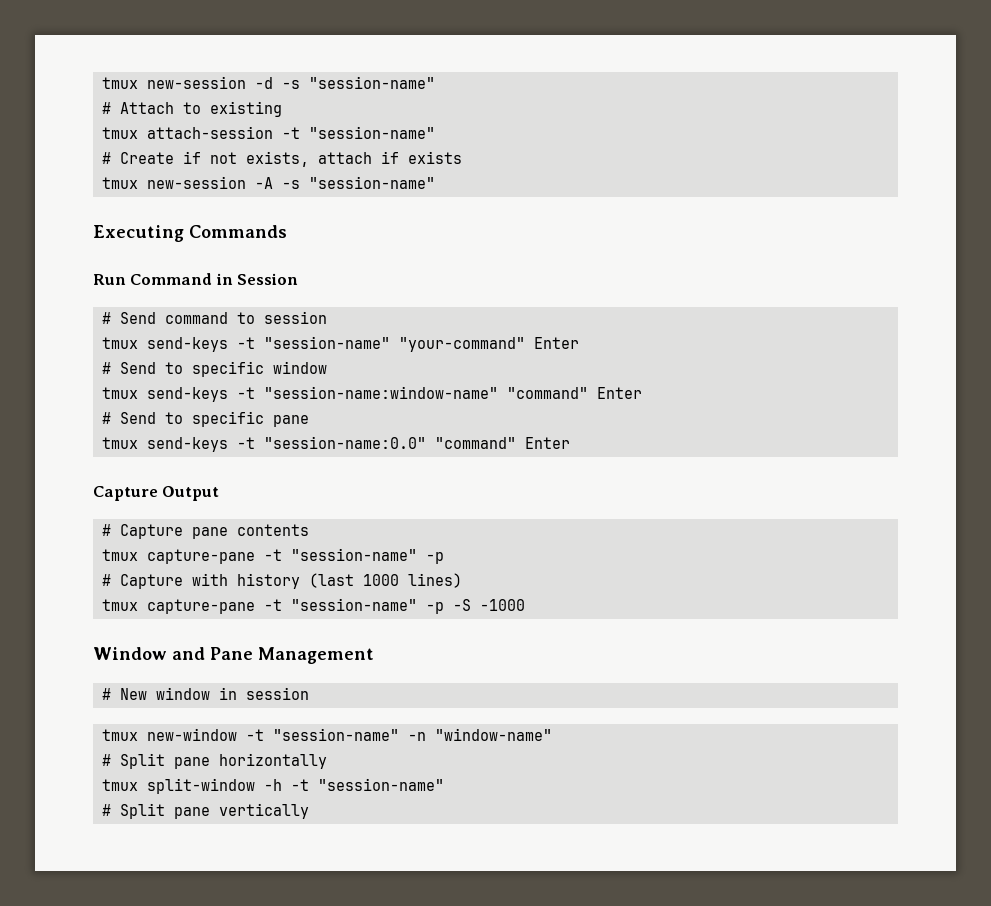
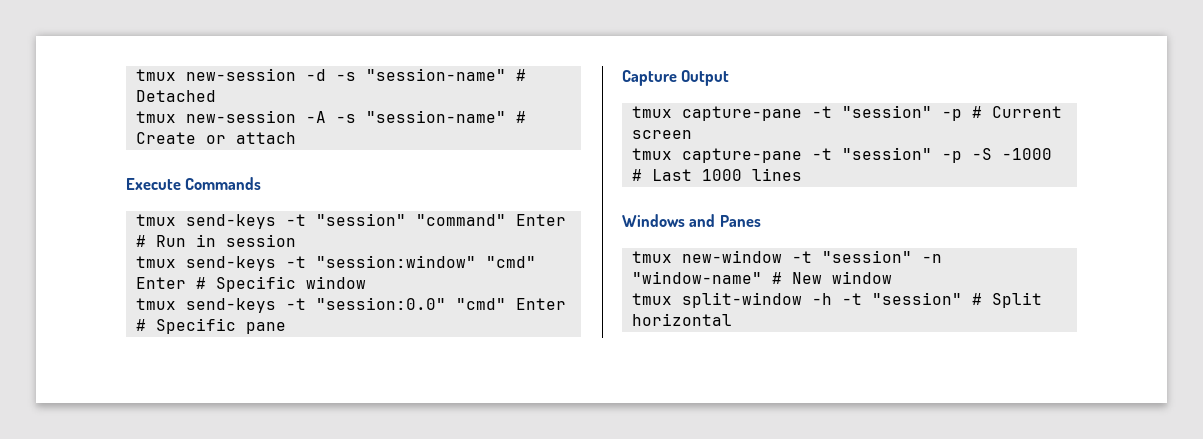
[102,101,282,117] [102,126,435,139] [102,151,462,167] // # Attach to existing // tmux attach-session -t "session-name" // # Create if not exists, attach if exists -> [516,69,527,81] [136,90,217,102] # Detached
[93,225,287,242] [93,273,299,285] [102,312,255,324] // Executing Commands // Run Command in Session // # Send command to -> [516,111,527,123] [136,132,297,144] [126,177,262,190] [136,213,567,229] [136,234,217,247] # Create or attach // Execute Commands // tmux send-keys -t "session" "command" Enter # Run in
[264,336,579,352] [102,361,264,377] "session-name" "your-command" Enter // # Send to specific -> [316,255,537,268] [136,276,297,292] "session:window" "cmd" Enter # Specific
[264,386,642,399] [102,411,309,427] [102,436,570,452] [93,486,220,501] [102,524,309,539] [102,548,444,564] [102,573,462,589] [102,598,525,614] [93,647,374,664] [102,687,309,700] "session-name:window-name" "command" Enter // # Send to specific pane // tmux send-keys -t "session-name:0.0" "command" Enter // Capture Output // # Capture pane contents // tmux capture-pane -t "session-name" -p // # Capture with history (last 1000 lines) // tmux capture-pane -t "session-name" -p -S -1000 // Window and Pane Management // # New window in session -> [316,297,567,310] [136,318,287,334] [622,70,730,86] [632,105,1063,121] [632,130,693,139] [632,147,1053,163] [632,168,803,181] [622,214,761,227] "session:0.0" "cmd" Enter # Specific pane // Capture Output // tmux capture-pane -t "session" -p # Current screen // tmux capture-pane -t "session" -p -S -1000 # Last 1000 lines // Windows and Panes
[273,728,399,741] "session-name" -> [822,250,913,263] "session"
[102,753,327,769] // # Split pane horizontally -> [772,271,893,284] # New window
[318,778,444,791] [102,803,309,819] "session-name" // # Split pane vertically -> [872,292,1043,308] [632,313,733,326] "session" # Split horizontal

